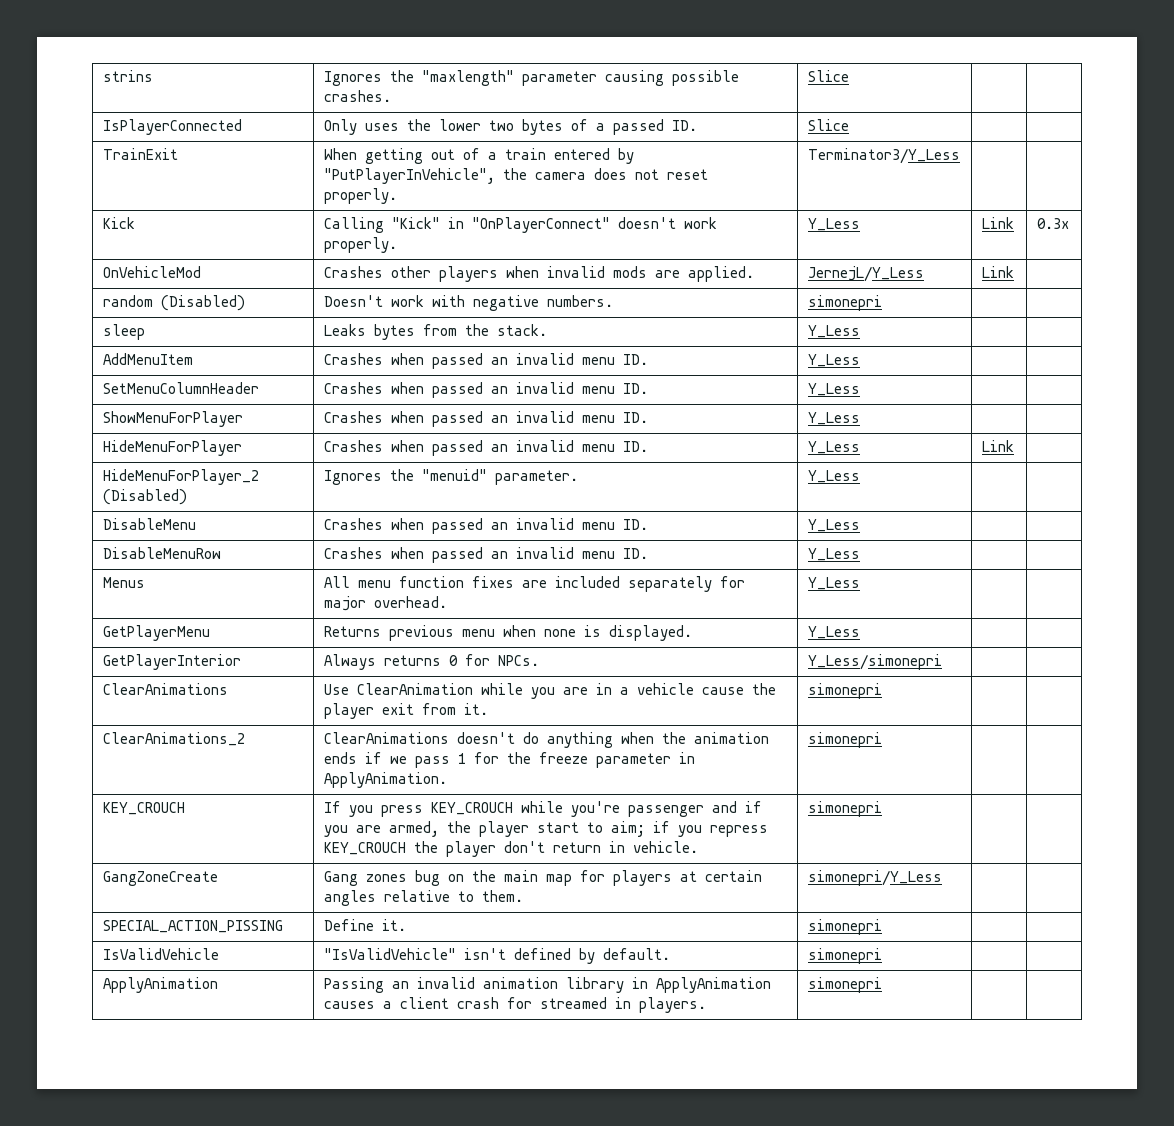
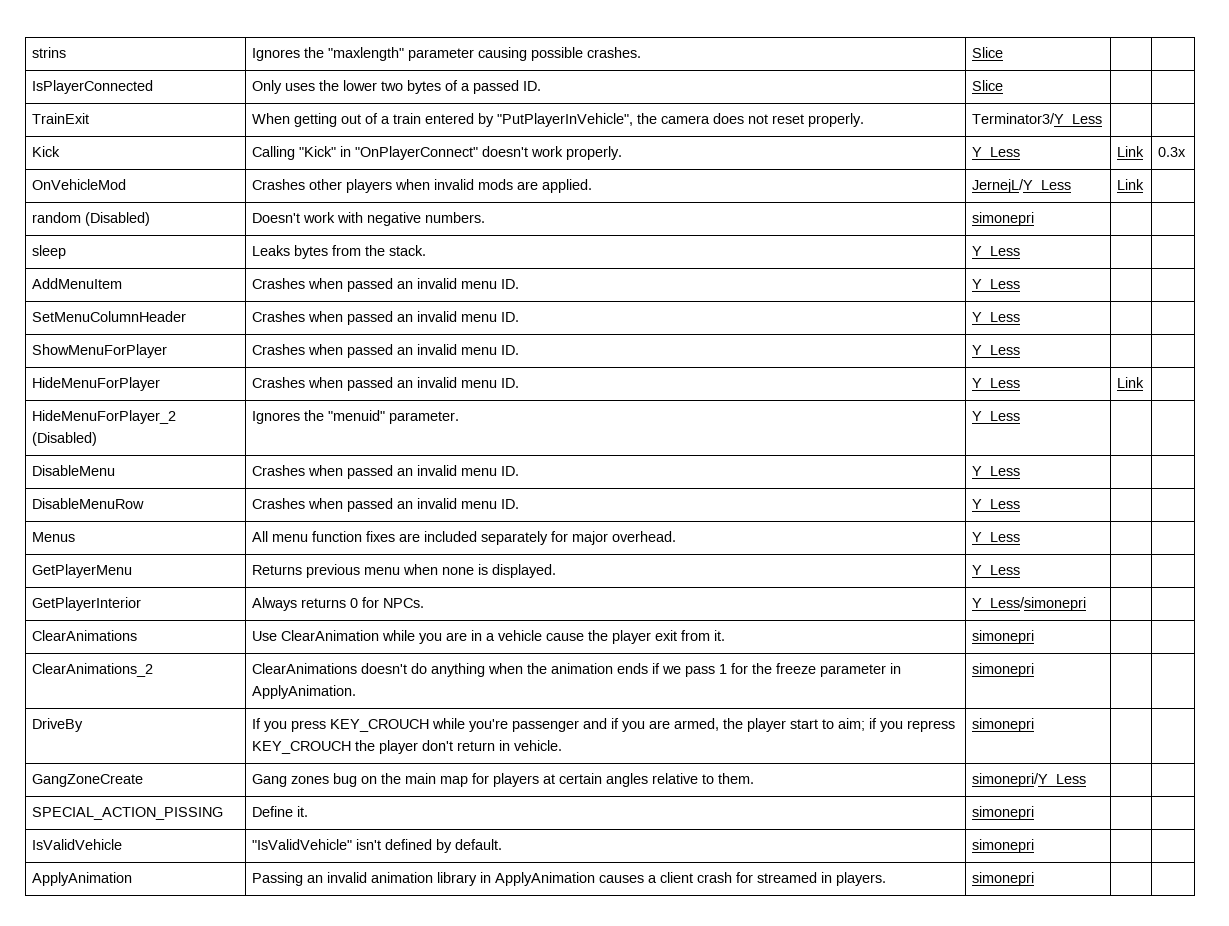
[102,802,185,815] KEY_CROUCH -> [32,718,84,732] DriveBy

